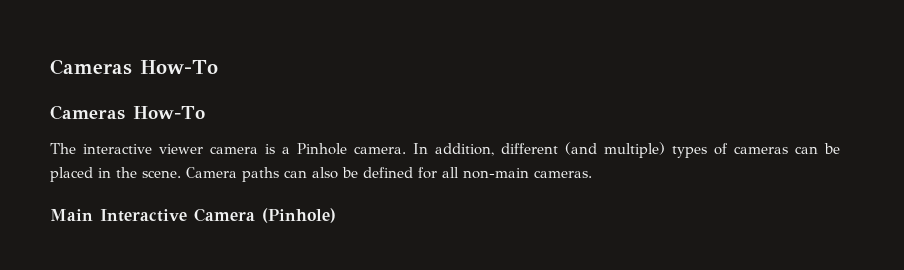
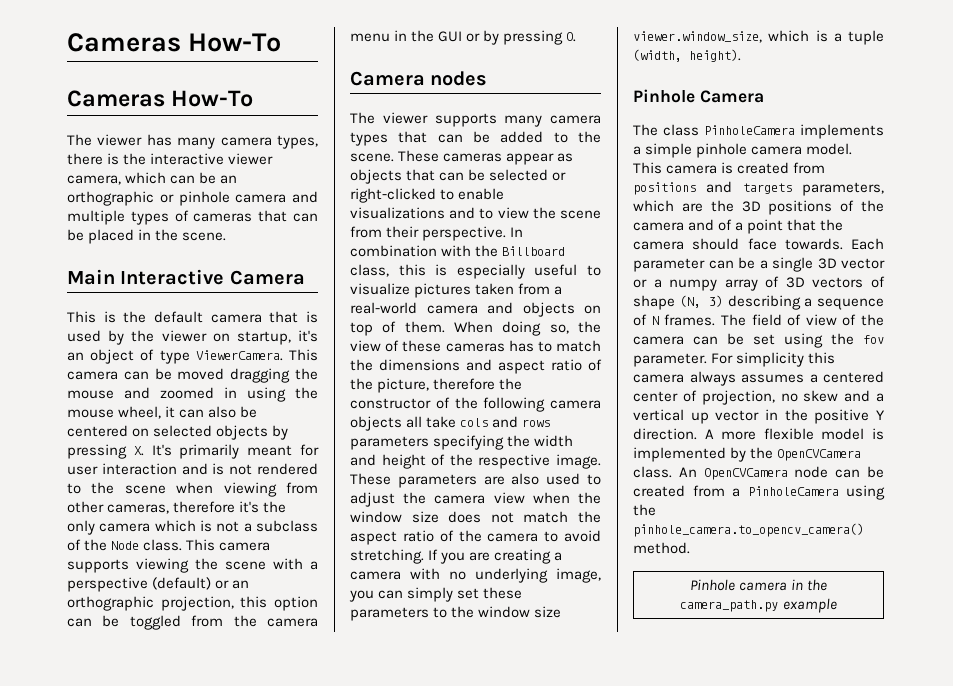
[83,142,665,158] interactive viewer camera is a Pinhole camera. In addition, different (and multiple) -> [97,134,318,149] [67,153,274,165] [67,172,238,185] [67,191,318,206] [67,210,125,225] viewer has many camera types, there is the interactive viewer camera, which can be an orthographic or pinhole camera and multiple
(788, 150) none -> [258,210,288,222] that
[186,167,592,182] [50,208,336,223] Camera paths can also be defined for all non-main cameras. // Main Interactive Camera (Pinhole) -> [67,269,305,285] [67,311,318,323] [67,330,318,345] [67,349,318,364] [67,368,318,383] [67,387,318,402] [67,406,258,419] [67,425,289,440] [67,444,319,459] [67,463,318,475] [67,482,318,497] [67,501,287,514] [67,520,319,535] [67,539,271,551] [67,558,318,573] [67,577,250,592] [67,596,318,611] [67,615,318,630] [350,30,577,45] [350,71,488,86] [350,112,601,127] [350,131,601,146] [350,150,574,165] [350,169,567,184] [350,188,505,203] [350,207,601,219] [350,226,524,241] [350,245,566,257] [350,264,601,279] [350,283,563,298] [350,302,601,317] [350,321,601,336] [350,340,601,352] [350,359,602,374] [350,378,523,393] [350,397,601,412] [350,416,551,431] [350,435,574,450] [350,454,601,469] [350,473,601,488] [350,492,601,507] [350,511,601,523] [350,530,601,545] [350,549,563,564] [350,568,601,583] [349,587,523,602] [350,606,562,621] [633,30,884,45] [633,49,741,62] [633,89,764,103] [633,124,884,139] [633,143,853,158] [633,162,826,174] [633,181,884,196] [633,200,884,215] [633,219,844,234] [633,238,884,250] [633,257,885,272] [633,276,885,291] [633,295,884,310] [633,314,884,326] [633,333,884,348] [633,352,836,367] [633,371,884,386] [633,390,884,405] [633,409,885,424] [633,428,884,440] [633,447,862,462] [633,466,884,480] [633,485,885,500] [633,504,656,516] [633,523,864,537] [633,542,690,554] [689,579,828,591] [680,598,837,613] // Main Interactive Camera // This is the default camera that is used by the viewer on startup, it's an object of type ViewerCamera. This camera can be moved dragging the mouse and zoomed in using the mouse wheel, it can also be centered on selected objects by pressing X. It's primarily meant for user interaction and is not rendered to the scene when viewing from other cameras, therefore it's the only camera which is not a subclass of the Node class. This camera supports viewing the scene with a perspective (default) or an orthographic projection, this option can be toggled from the camera menu in the GUI or by pressing O. // Camera nodes // The viewer supports many camera types that can be added to the scene. These cameras appear as objects that can be selected or right-clicked to enable visualizations and to view the scene from their perspective. In combination with the Billboard class, this is especially useful to visualize pictures taken from a real-world camera and objects on top of them. When doing so, the view of these cameras has to match the dimensions and aspect ratio of the picture, therefore the constructor of the following camera objects all take cols and rows parameters specifying the width and height of the respective image. These parameters are also used to adjust the camera view when the window size does not match the aspect ratio of the camera to avoid stretching. If you are creating a camera with no underlying image, you can simply set these parameters to the window size viewer.window_size, which is a tuple (width, height). // Pinhole Camera // The class PinholeCamera implements a simple pinhole camera model. This camera is created from positions and targets parameters, which are the 3D positions of the camera and of a point that the camera should face towards. Each parameter can be a single 3D vector or a numpy array of 3D vectors of shape (N, 3) describing a sequence of N frames. The field of view of the camera can be set using the fov parameter. For simplicity this camera always assumes a centered center of projection, no skew and a vertical up vector in the positive Y direction. A more flexible model is implemented by the OpenCVCamera class. An OpenCVCamera node can be created from a PinholeCamera using the pinhole_camera.to_opencv_camera() method. // Pinhole camera in the camera_path.py example

